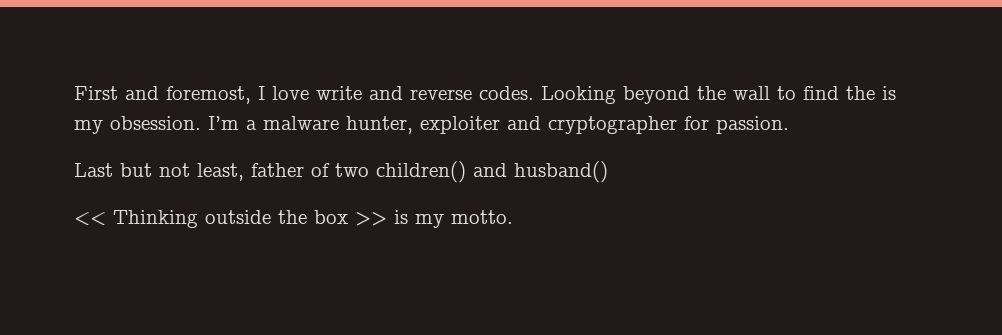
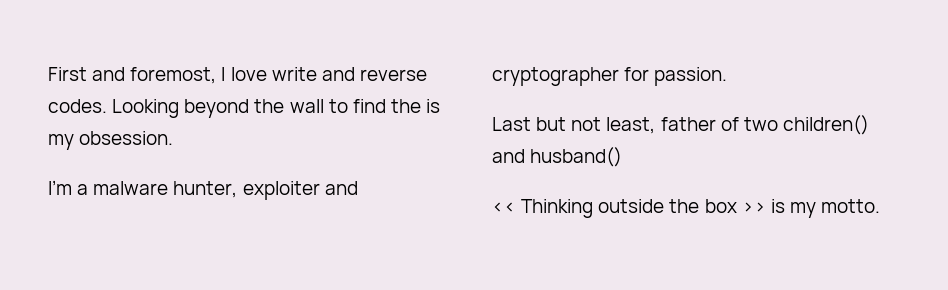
(201, 123) none -> (174, 138) //

